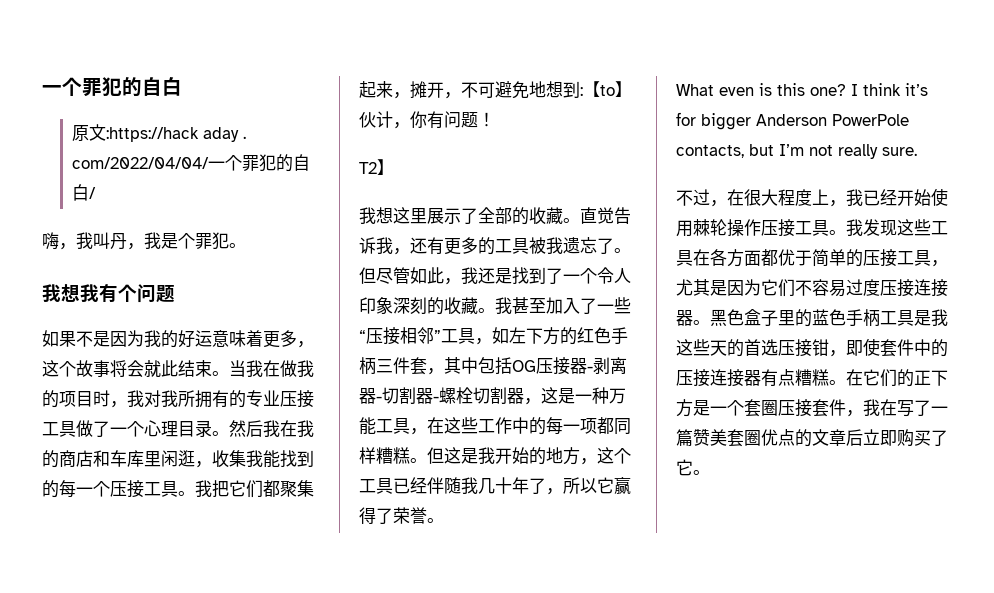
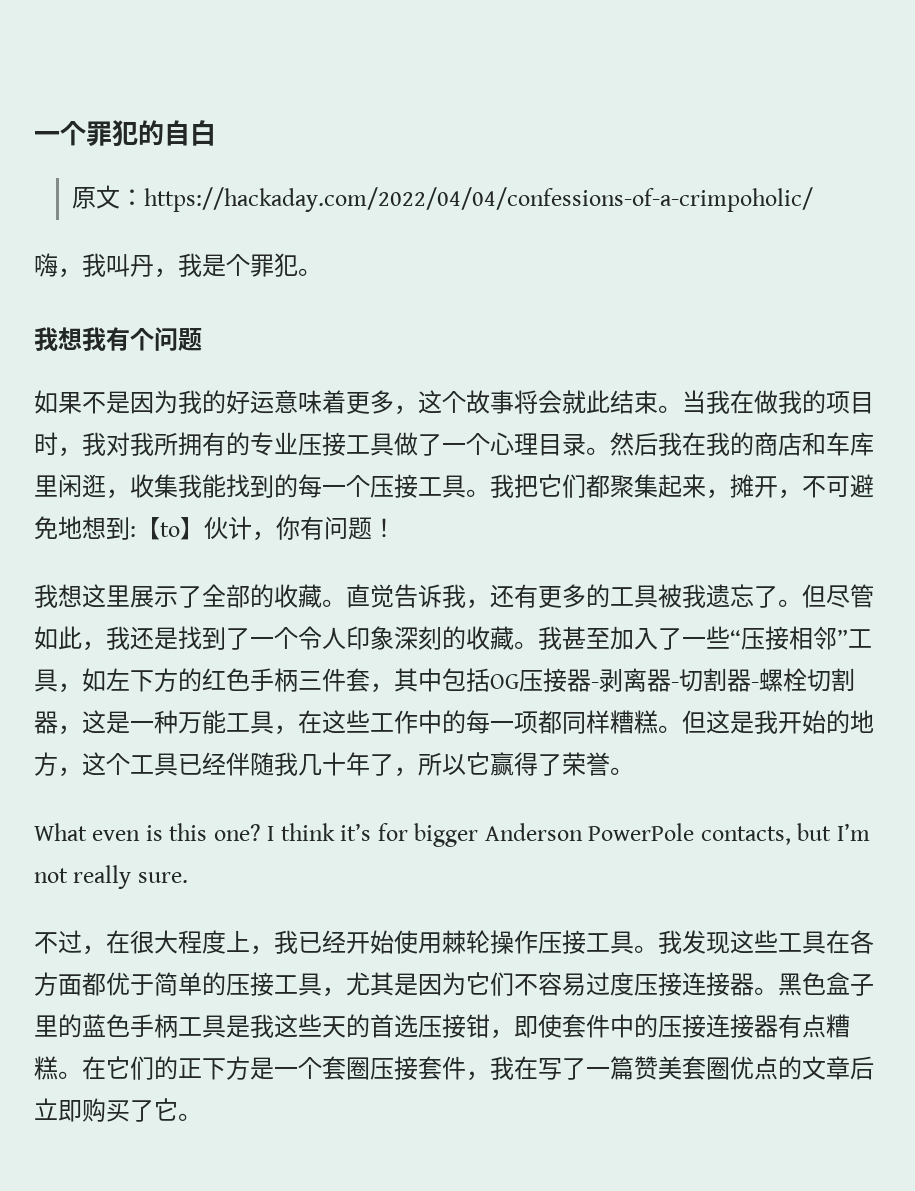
[106,127,247,142] [72,154,311,172] [72,184,97,201] :https://hack aday . com/2022/04/04/一个罪犯的自白/ -> [120,187,814,212] ：https://hackaday.com/2022/04/04/confessions-of-a-crimpoholic/
[359,159,394,175] // T2】 -> (396, 528) none

